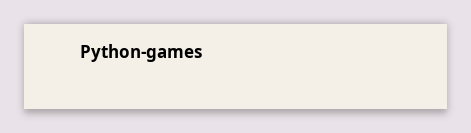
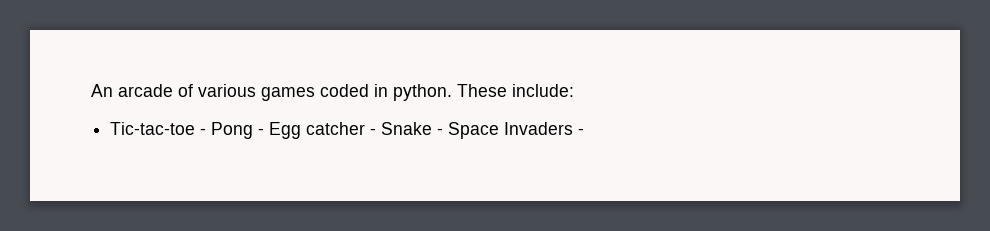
[80,44,202,62] Python-games -> [91,84,574,101] [110,122,585,139] An arcade of various games coded in python. These include: // Tic-tac-toe - Pong - Egg catcher - Snake - Space Invaders -

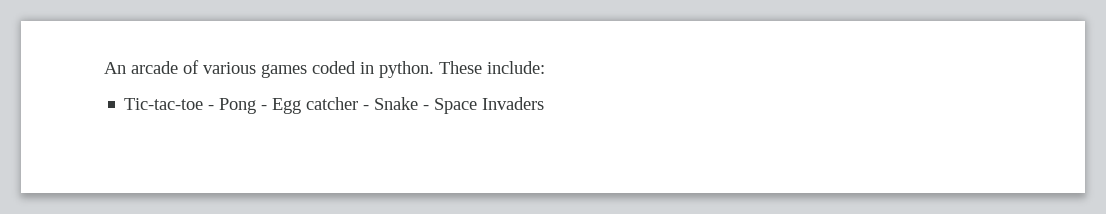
[578,128,585,135] - -> (545, 103) none

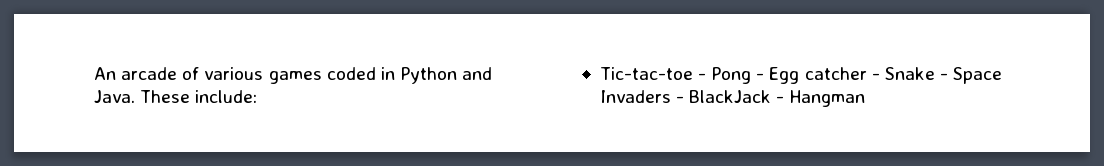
[379,61,434,78] python. -> [399,67,493,84] [94,90,135,103] Python and Java.
(545, 103) none -> [676,90,866,107] - BlackJack - Hangman

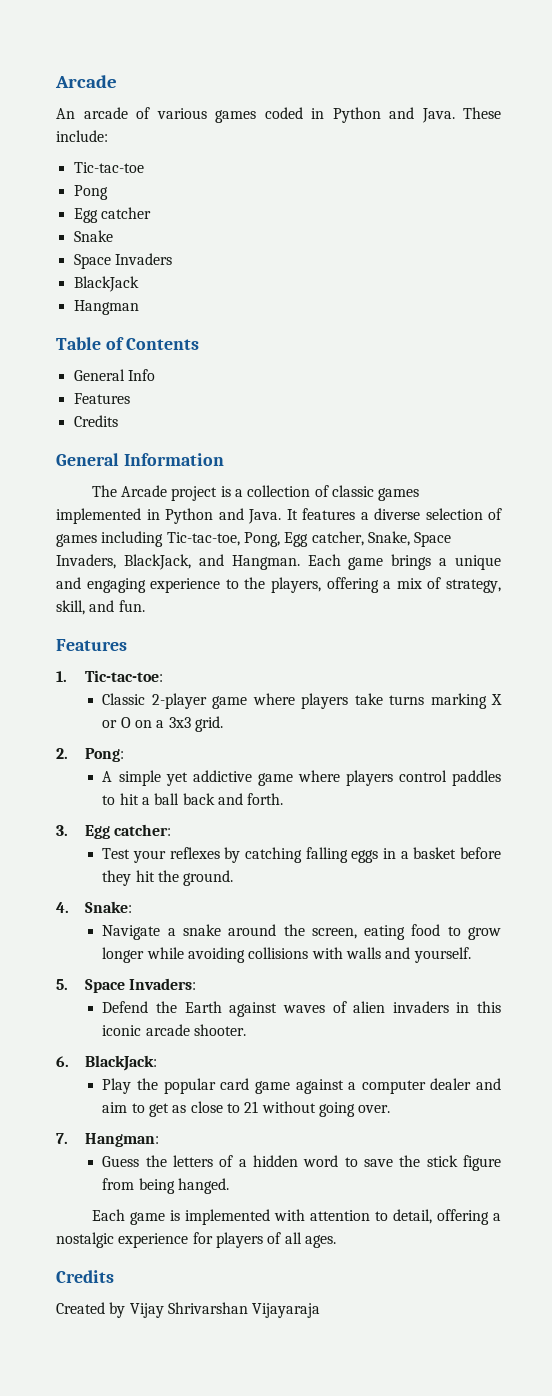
(94, 73) none -> [55,75,117,88] Arcade //
[698,73,707,80] - -> (144, 167) //
[756,73,765,80] - -> (108, 192) //
[871,73,880,80] - -> (151, 213) //
[939,73,948,80] - -> (113, 236) //
[676,96,685,103] - -> (172, 259) //
[776,96,785,103] - -> (139, 284) //
(866, 98) none -> [56,337,200,350] [73,369,155,381] [73,393,130,404] [73,415,118,427] [56,453,224,466] [91,485,420,501] [56,508,502,524] [56,531,452,547] [56,554,501,570] [56,577,502,593] [56,600,145,615] [56,639,127,651] [56,670,163,682] [102,693,503,709] [102,716,224,732] [56,748,124,762] [102,770,502,786] [102,793,284,805] [56,824,172,839] [102,847,501,863] [102,870,234,886] [56,901,132,913] [102,924,501,940] [102,947,471,963] [56,978,197,993] [102,1001,501,1017] [102,1024,247,1036] [56,1055,157,1071] [102,1078,501,1094] [102,1101,391,1117] [56,1133,159,1147] [102,1155,501,1171] [102,1178,230,1194] [91,1209,501,1225] [56,1232,336,1248] [56,1270,114,1283] [56,1302,321,1318] // Table of Contents // General Info // Features // Credits // General Information // The Arcade project is a collection of classic games implemented in Python and Java. It features a diverse selection of games including Tic-tac-toe, Pong, Egg catcher, Snake, Space Invaders, BlackJack, and Hangman. Each game brings a unique and engaging experience to the players, offering a mix of strategy, skill, and fun. // Features // 1. Tic-tac-toe: // Classic 2-player game where players take turns marking X or O on a 3x3 grid. // 2. Pong: // A simple yet addictive game where players control paddles to hit a ball back and forth. // 3. Egg catcher: // Test your reflexes by catching falling eggs in a basket before they hit the ground. // 4. Snake: // Navigate a snake around the screen, eating food to grow longer while avoiding collisions with walls and yourself. // 5. Space Invaders: // Defend the Earth against waves of alien invaders in this iconic arcade shooter. // 6. BlackJack: // Play the popular card game against a computer dealer and aim to get as close to 21 without going over. // 7. Hangman: // Guess the letters of a hidden word to save the stick figure from being hanged. // Each game is implemented with attention to detail, offering a nostalgic experience for players of all ages. // Credits // Created by Vijay Shrivarshan Vijayaraja

